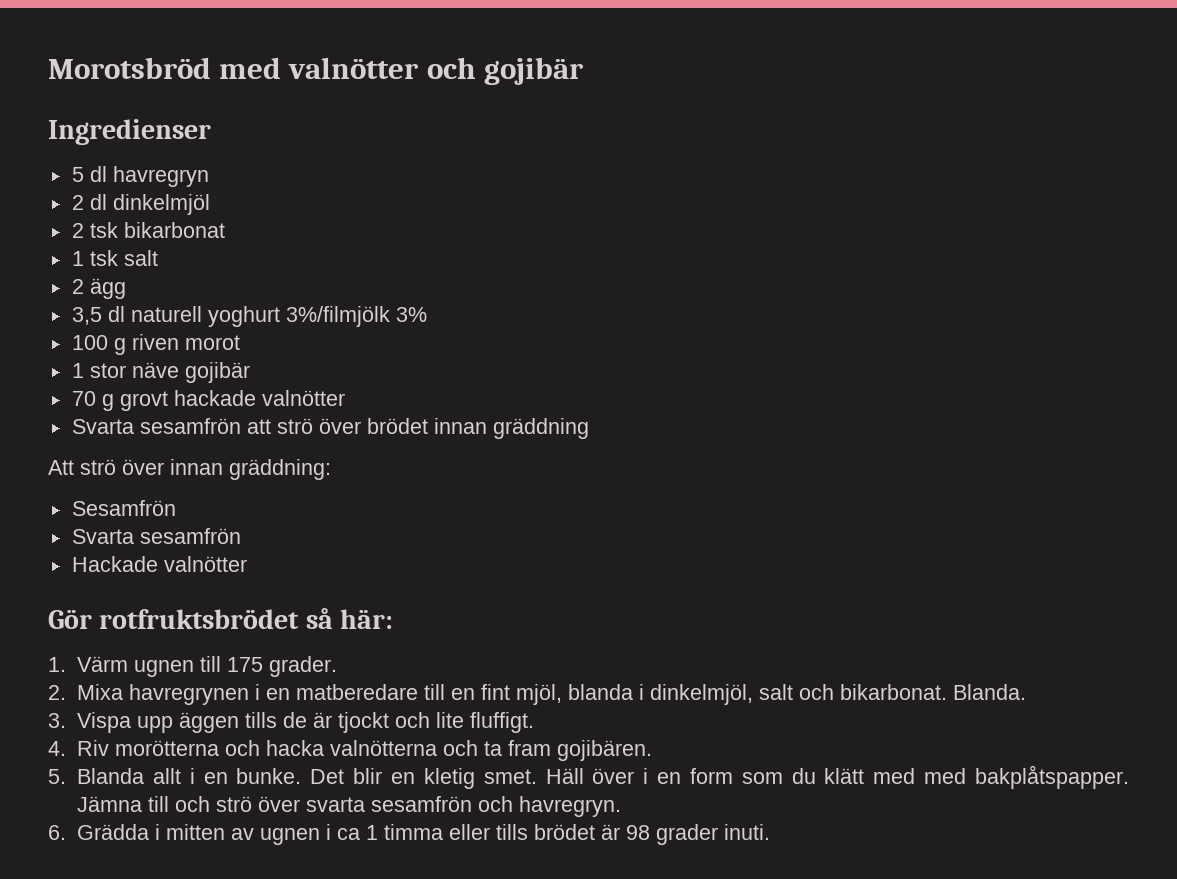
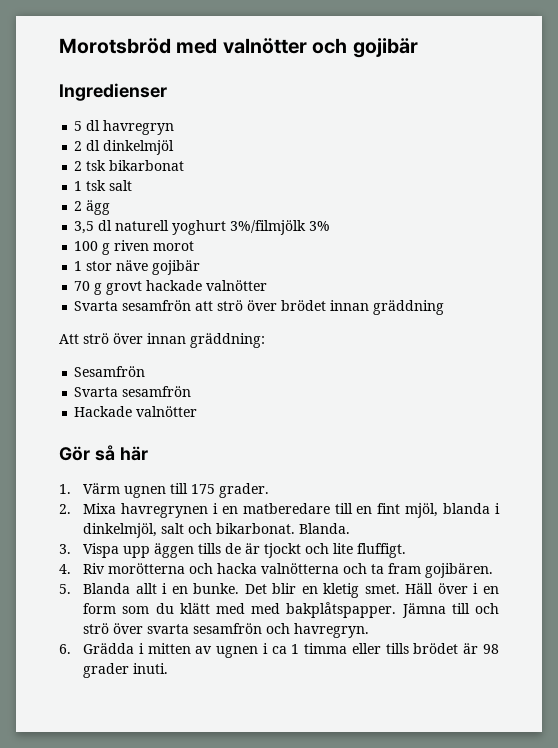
[99,608,394,629] rotfruktsbrödet så här: -> [94,445,148,461] så här

